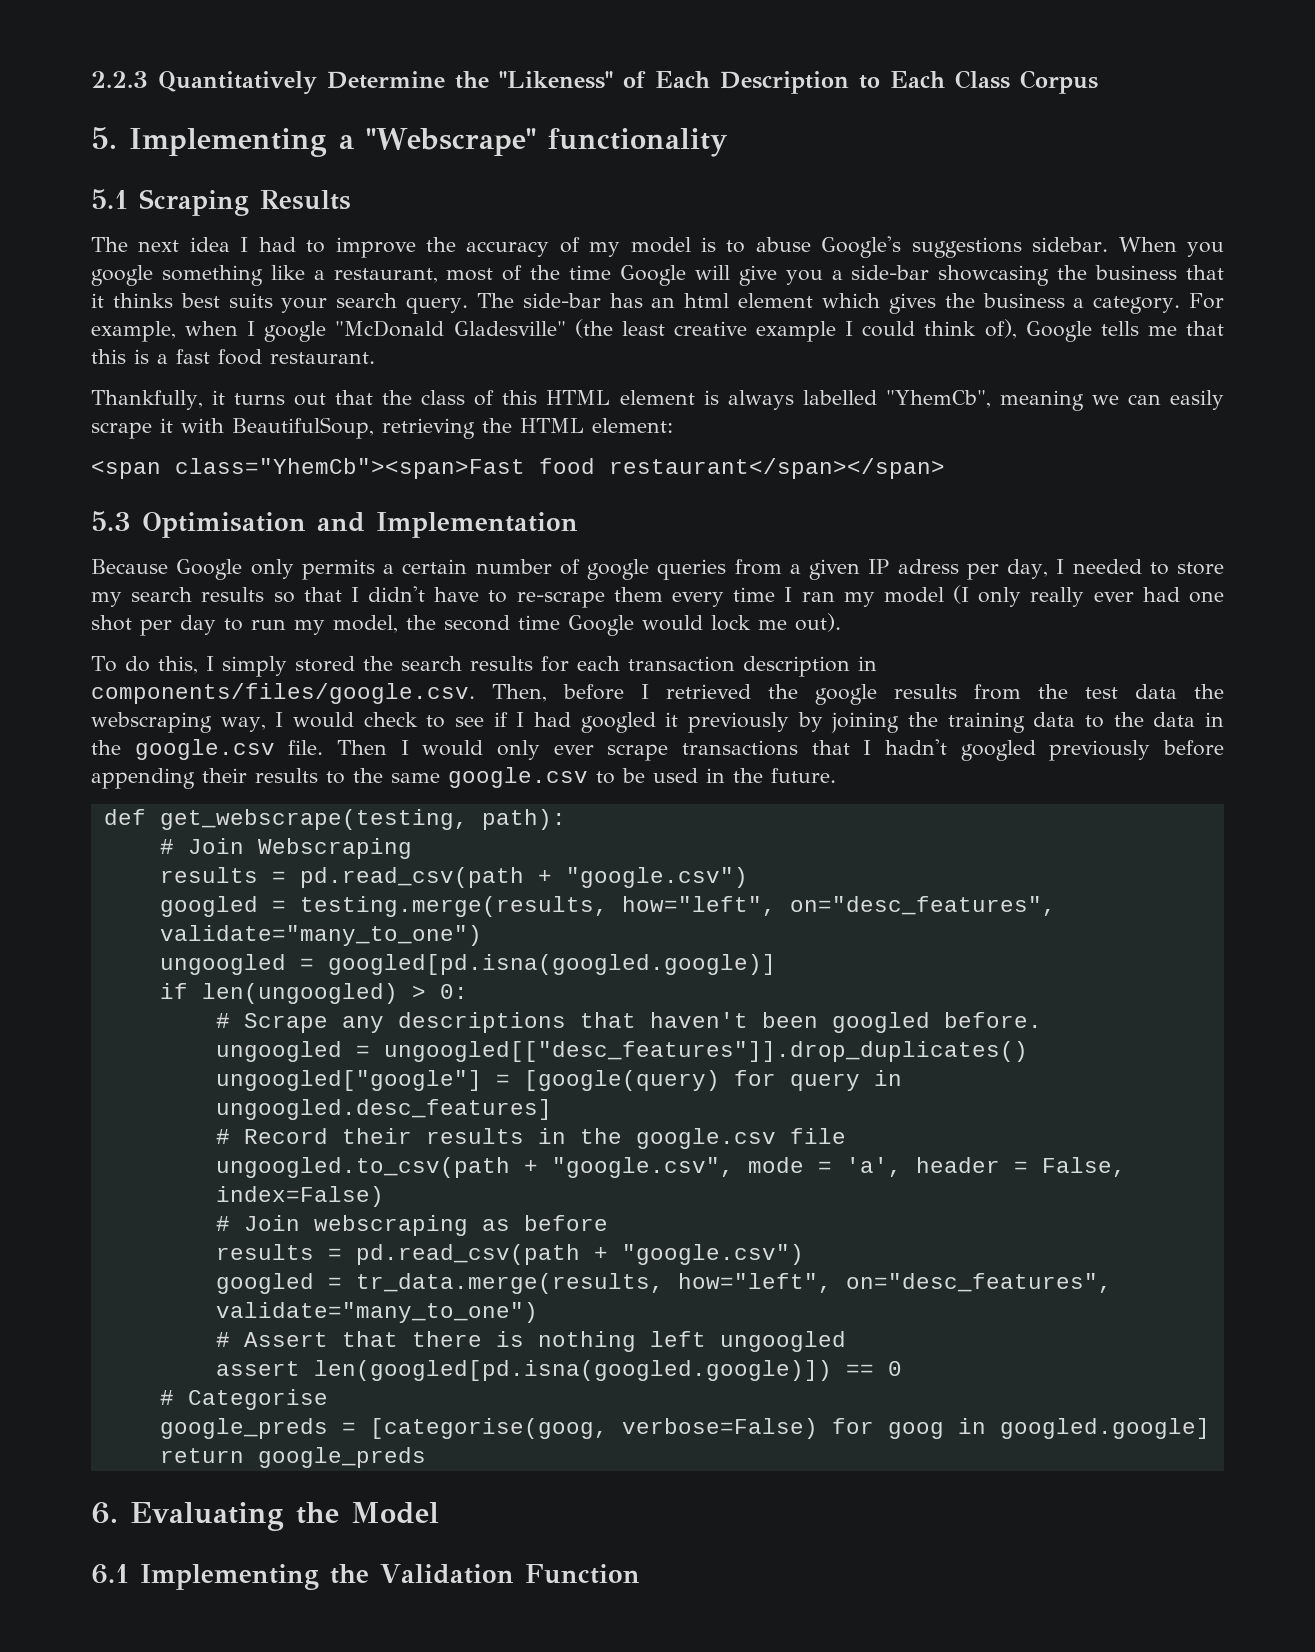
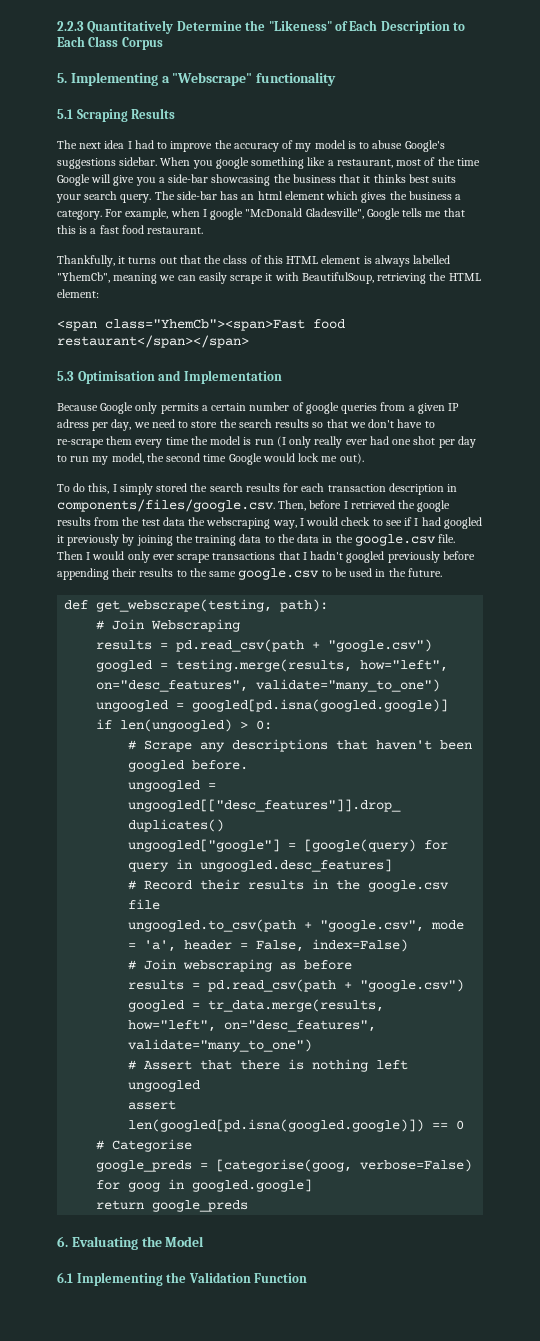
[453,319,1017,342] Gladesville" (the least creative example I could think of), -> [305,208,364,219] Gladesville",
[1056,559,1142,574] I needed -> [133,419,175,428] we need
[91,592,122,607] my -> [219,419,237,428] the
[350,586,426,602] I didn't -> [349,419,395,428] we don't
[784,587,944,607] I ran my model -> [190,436,274,445] the model is run

